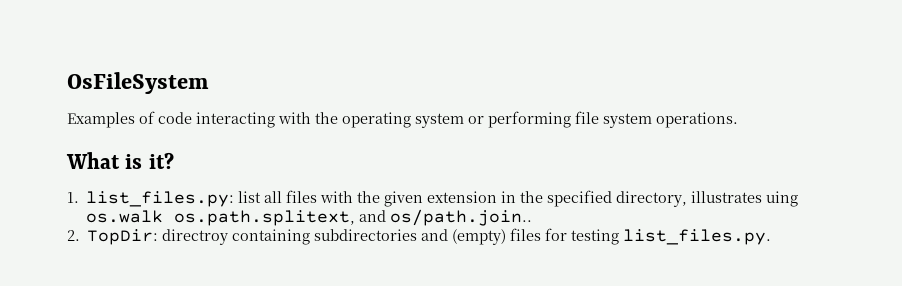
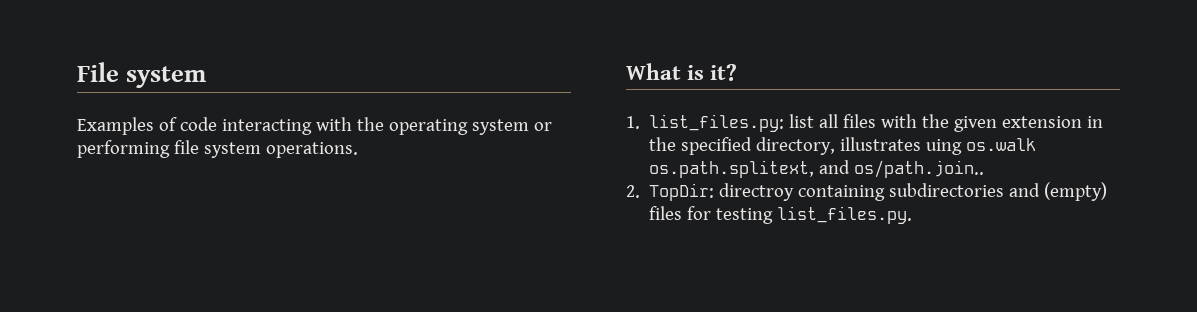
[67,72,209,94] OsFileSystem -> [77,62,208,88] File system

